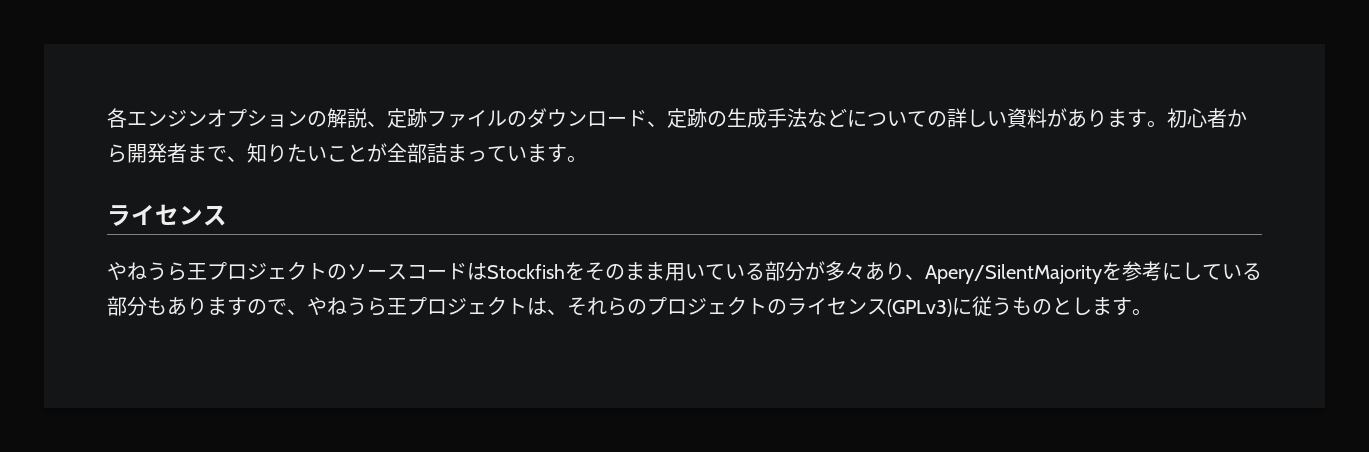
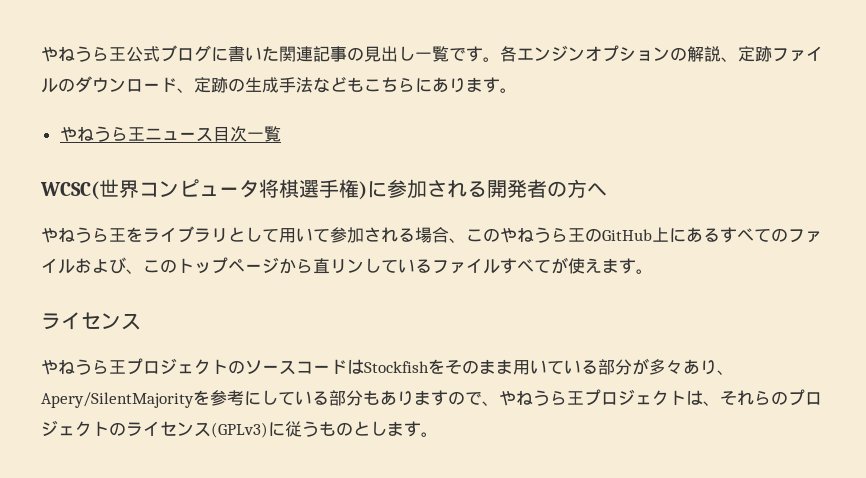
(107, 118) none -> [41,45,500,62] やねうら王公式ブログに書いた関連記事の見出し一覧です。
[847,108,1247,128] [107,143,527,163] についての詳しい資料があります。初心者から開発者まで、知りたいことが全部詰まってい -> [347,77,517,93] [59,126,281,142] [40,179,607,200] [41,226,822,243] [41,257,602,274] もこちらにあります。 // やねうら王ニュース目次一覧 // WCSC(世界コンピュータ将棋選手権)に参加される開発者の方へ // やねうら王をライブラリとして用いて参加される場合、このやねうら王のGitHub上にあるすべてのファイルおよび、このトップページから直リンしているファイルすべてが使え

